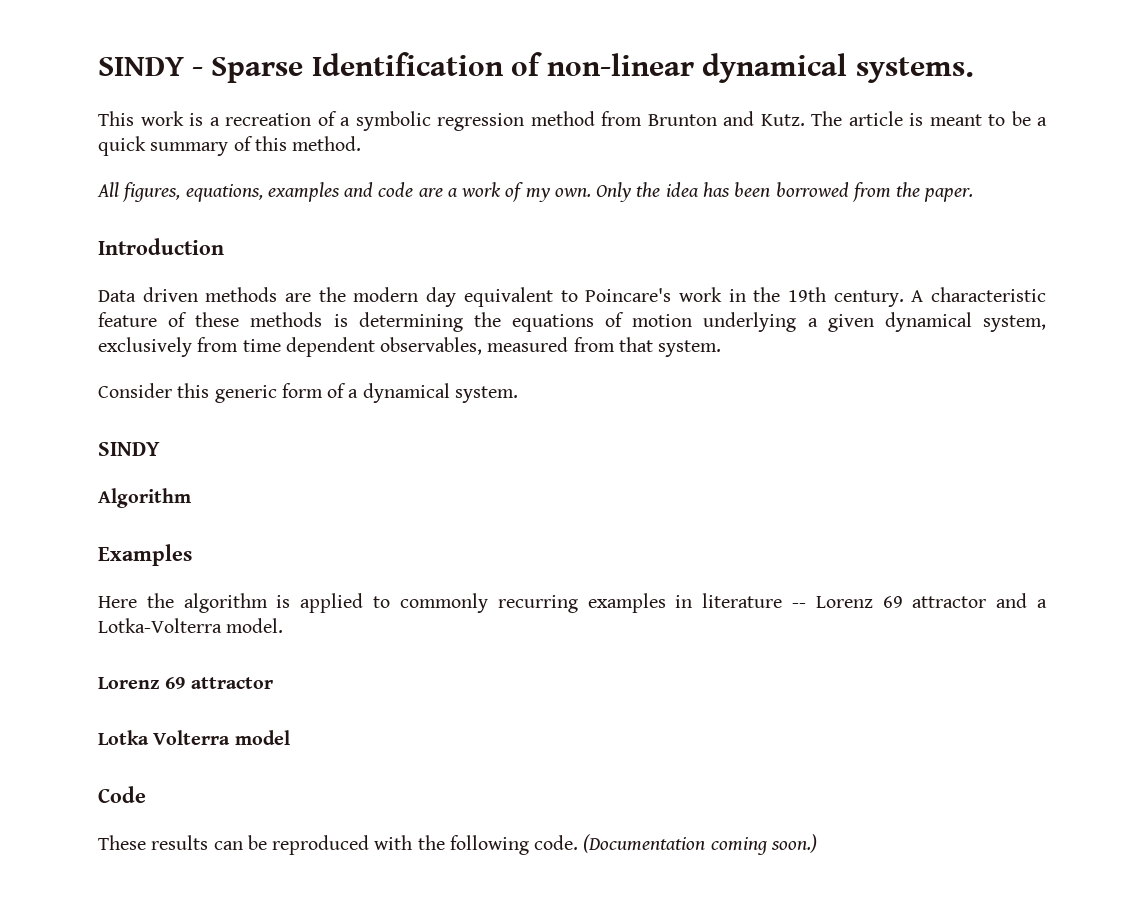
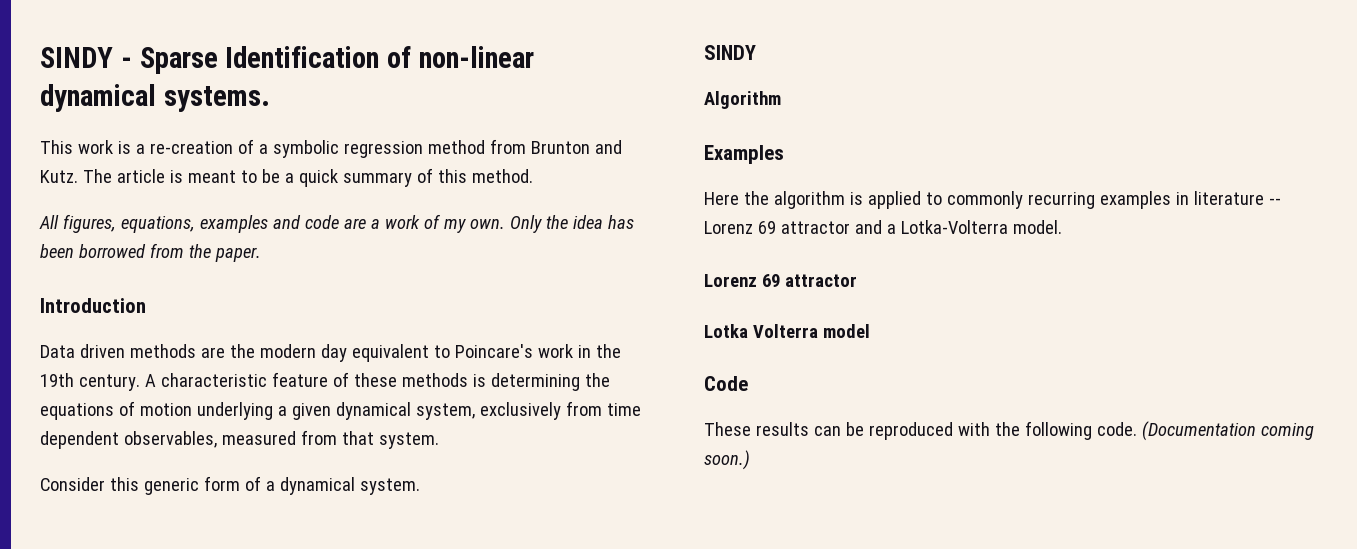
[225,113,311,126] recreation -> [149,141,233,154] re-creation

